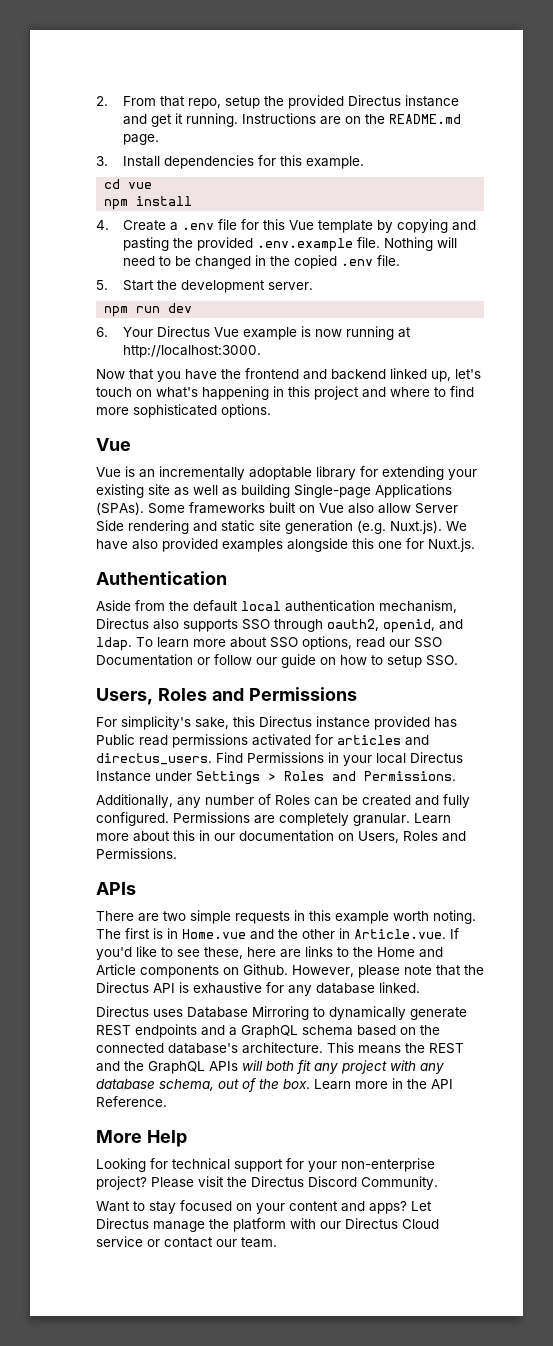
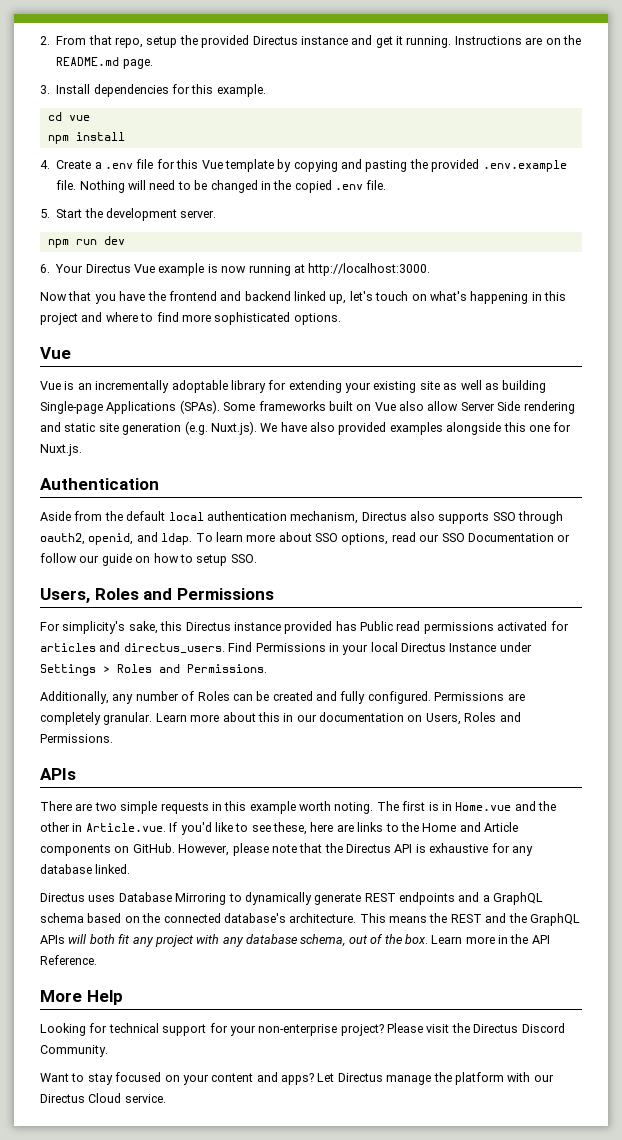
[243,964,288,975] Github. -> [132,843,175,853] GitHub.
[96,1236,277,1248] service or contact our team. -> [124,1094,166,1103] service.

